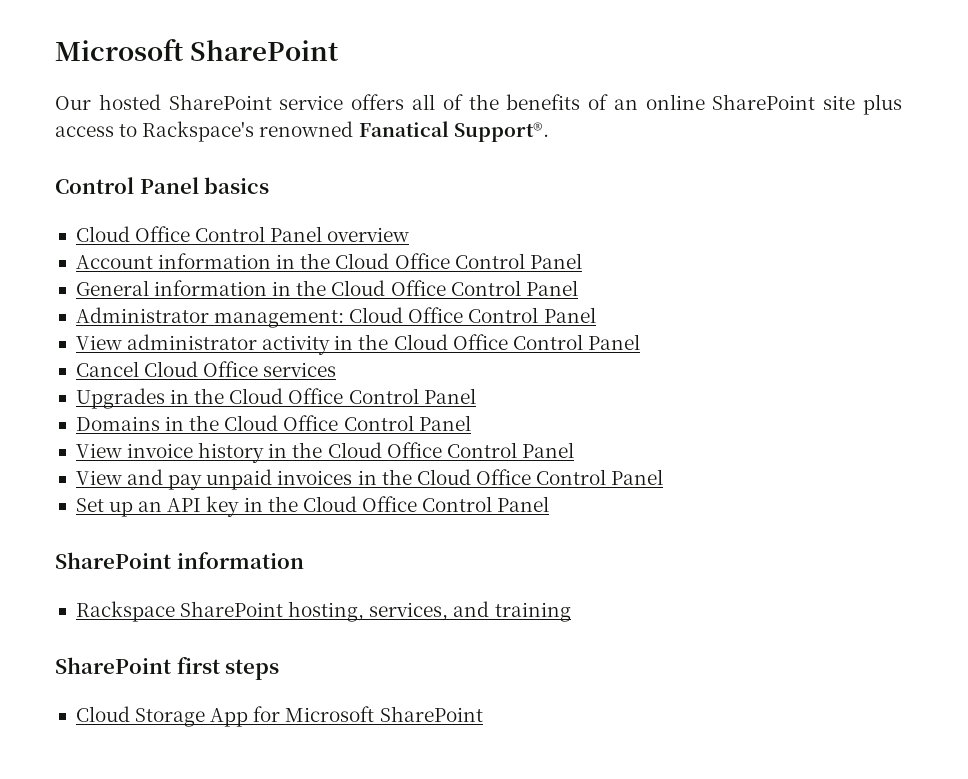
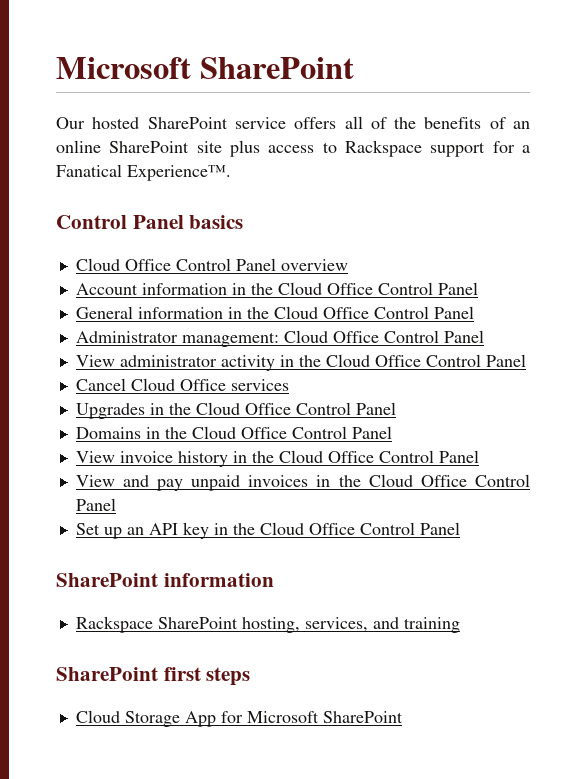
[142,121,549,142] Rackspace's renowned Fanatical Support®. -> [345,140,530,157] [56,164,231,181] Rackspace support for a Fanatical Experience™.

